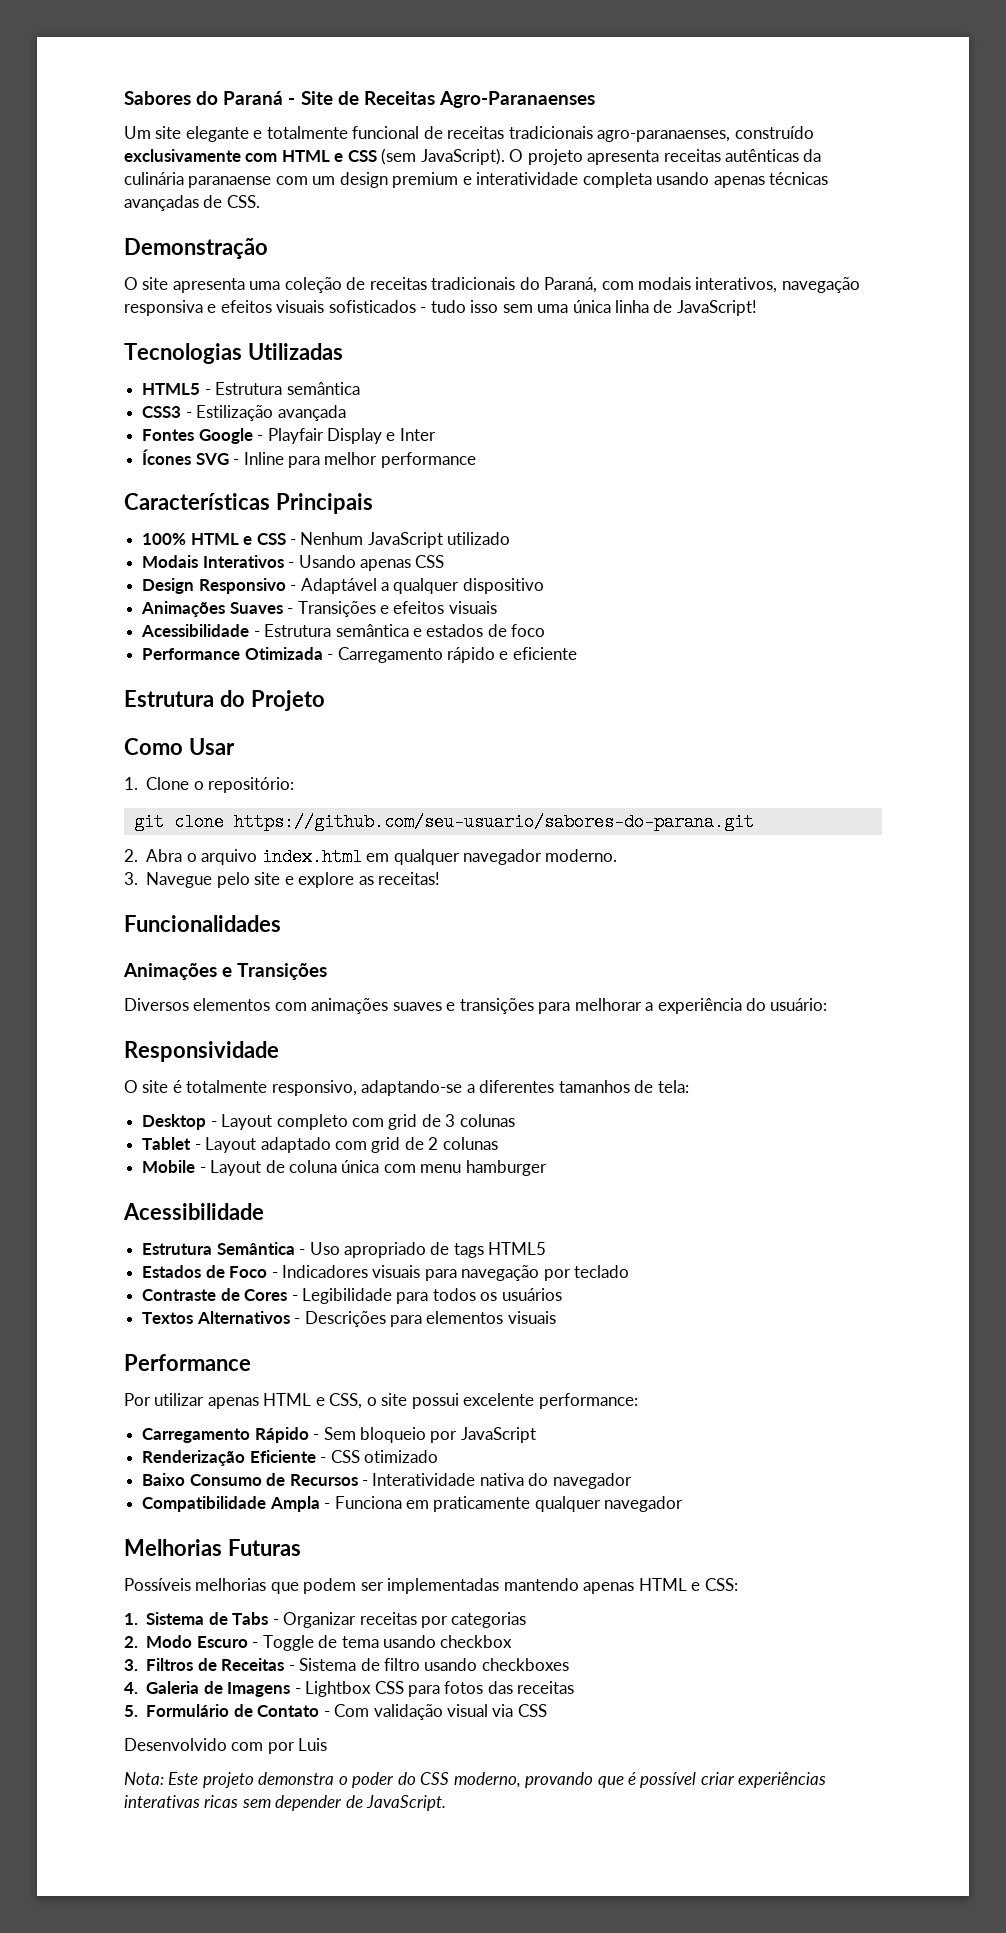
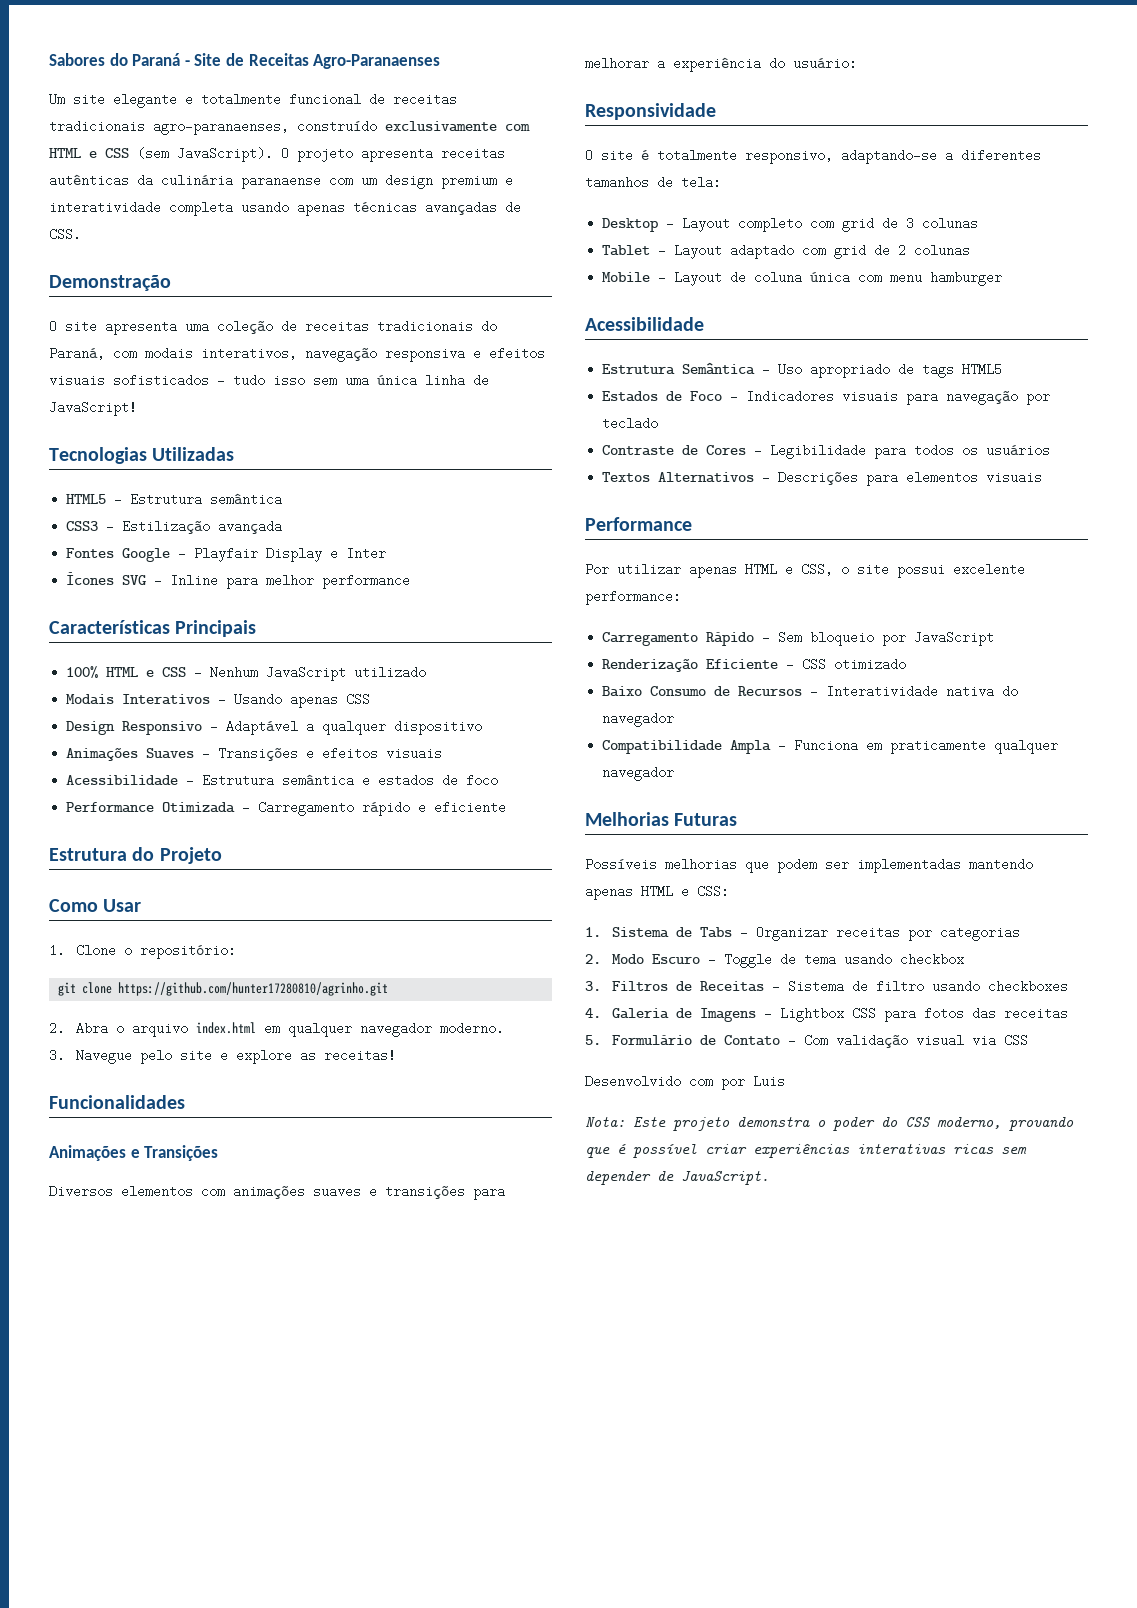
[233,813,754,831] https://github.com/seu-usuario/sabores-do-parana.git -> [118,982,389,996] https://github.com/hunter17280810/agrinho.git

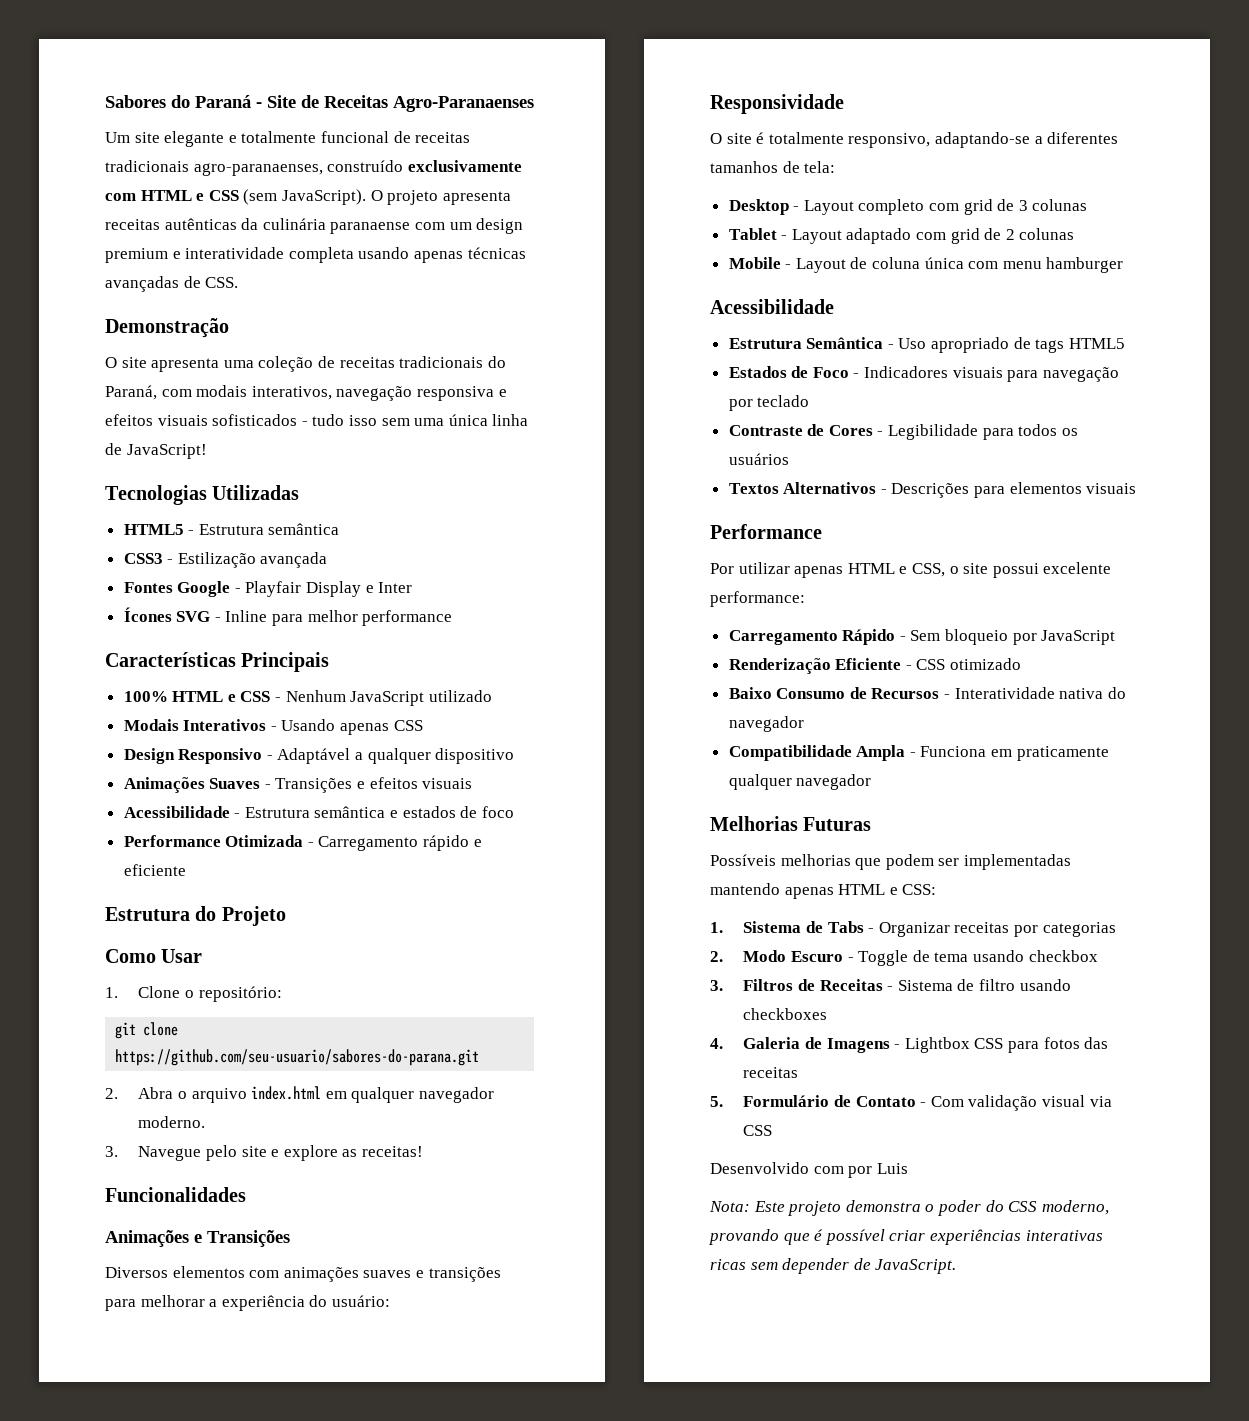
[118,982,389,996] https://github.com/hunter17280810/agrinho.git -> [115,1049,480,1066] https://github.com/seu-usuario/sabores-do-parana.git

